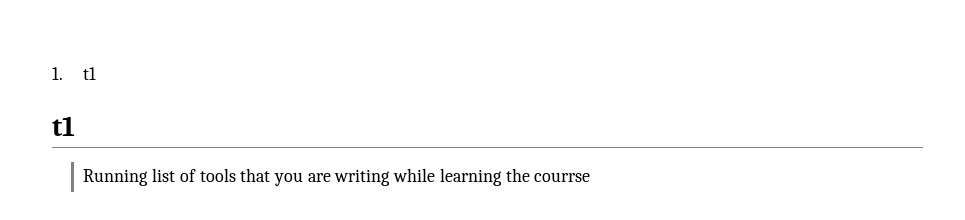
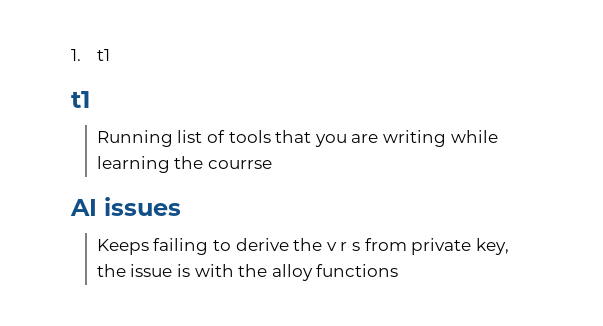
(591, 177) none -> [70,197,181,216] [96,238,509,255] [96,264,399,281] // AI issues // Keeps failing to derive the v r s from private key, the issue is with the alloy functions

